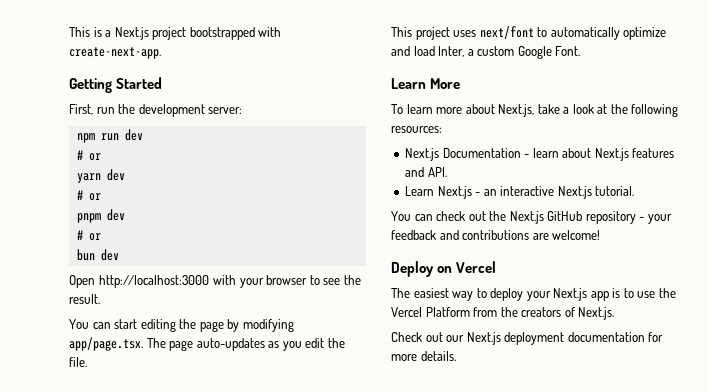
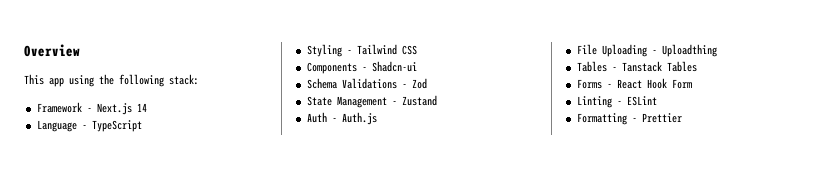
[69,27,282,40] [69,47,161,59] [69,77,163,93] [69,104,243,117] [76,129,143,143] [76,150,101,161] [76,169,125,183] [76,190,101,201] [76,209,125,223] [76,230,101,241] [76,249,119,261] [69,275,361,288] [69,294,100,304] [69,319,294,332] [69,337,345,351] [69,357,87,367] [391,26,667,40] [391,46,581,59] [391,78,461,89] [391,104,679,117] [391,126,442,133] [405,148,675,161] [405,167,447,177] [405,186,635,199] [391,211,672,224] [391,230,601,240] [391,261,497,277] [391,288,676,301] [391,307,615,320] [391,332,664,345] [391,351,456,361] This is a Next.js project bootstrapped with create-next-app. // Getting Started // First, run the development server: // npm run dev // # or // yarn dev // # or // pnpm dev // # or // bun dev // Open http://localhost:3000 with your browser to see the result. // You can start editing the page by modifying app/page.tsx. The page auto-updates as you edit the file. // This project uses next/font to automatically optimize and load Inter, a custom Google Font. // Learn More // To learn more about Next.js, take a look at the following resources: // Next.js Documentation - learn about Next.js features and API. // Learn Next.js - an interactive Next.js tutorial. // You can check out the Next.js GitHub repository - your feedback and contributions are welcome! // Deploy on Vercel // The easiest way to deploy your Next.js app is to use the Vercel Platform from the creators of Next.js. // Check out our Next.js deployment documentation for more details. -> [24,44,80,57] [24,74,199,87] [36,102,147,115] [36,120,142,132] [306,44,417,57] [306,61,417,74] [306,78,427,89] [306,95,437,108] [306,112,377,125] [576,44,717,57] [576,61,697,72] [576,78,692,89] [576,96,657,108] [576,113,682,125] Overview // This app using the following stack: // Framework - Next.js 14 // Language - TypeScript // Styling - Tailwind CSS // Components - Shadcn-ui // Schema Validations - Zod // State Management - Zustand // Auth - Auth.js // File Uploading - Uploadthing // Tables - Tanstack Tables // Forms - React Hook Form // Linting - ESLint // Formatting - Prettier

